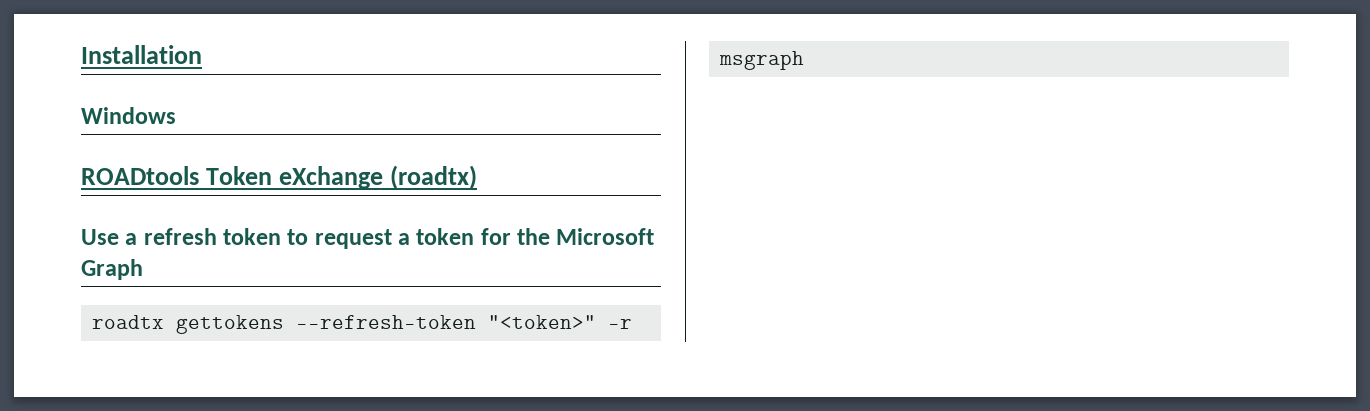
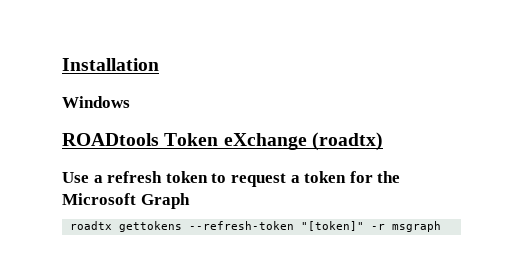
[488,315,597,329] "<token>" -> [300,221,364,231] "[token]"

